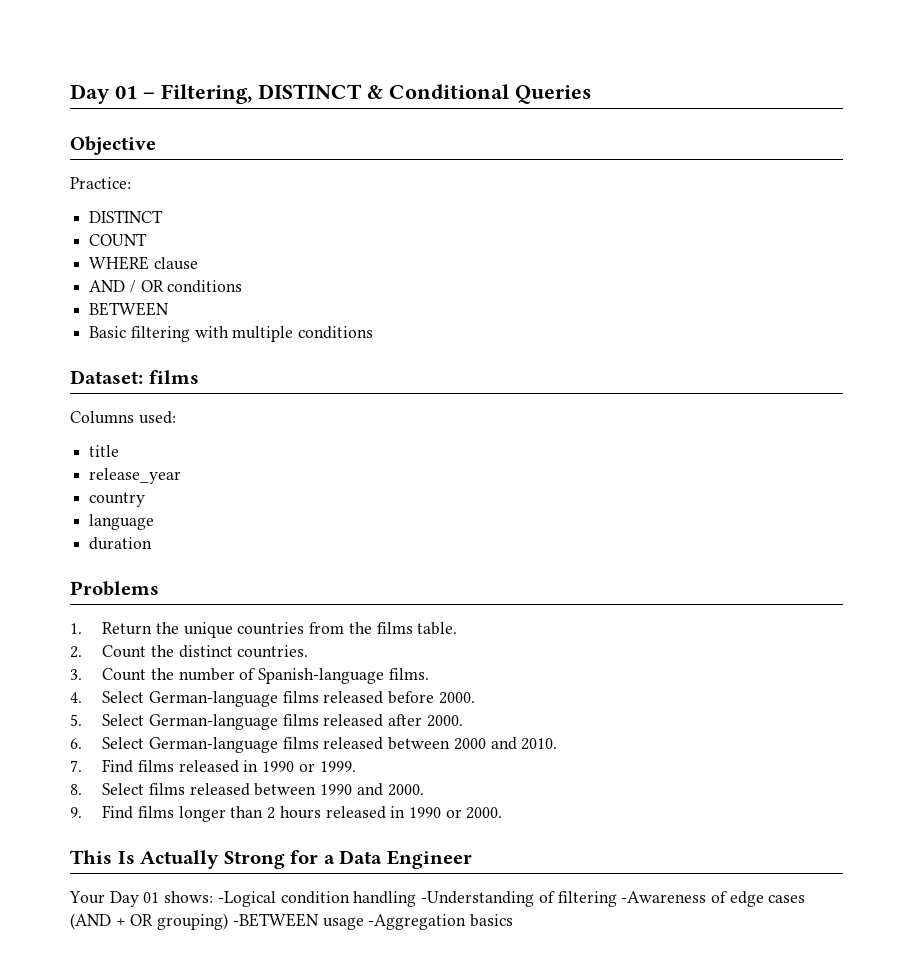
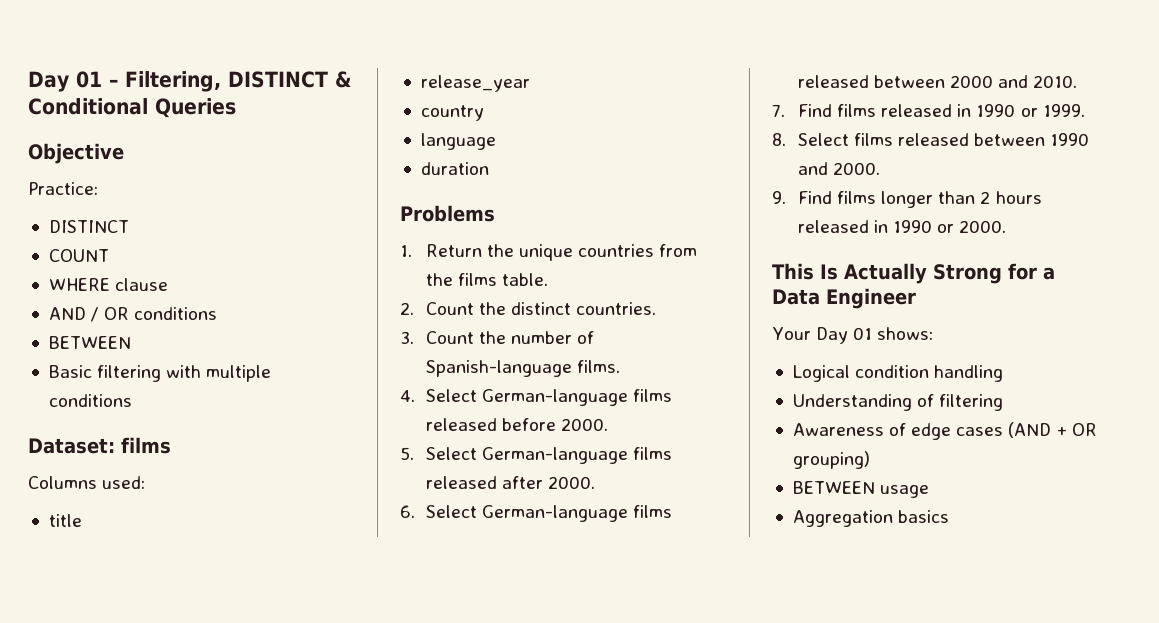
[217,891,276,907] -Logical -> [792,365,850,382] // Logical
[421,891,535,907] -Understanding -> [792,394,912,411] // Understanding
[621,891,707,903] -Awareness -> [792,423,884,436] // Awareness
[232,913,319,927] -BETWEEN -> [792,481,875,494] // BETWEEN
[368,914,467,930] -Aggregation -> [792,510,893,527] // Aggregation

